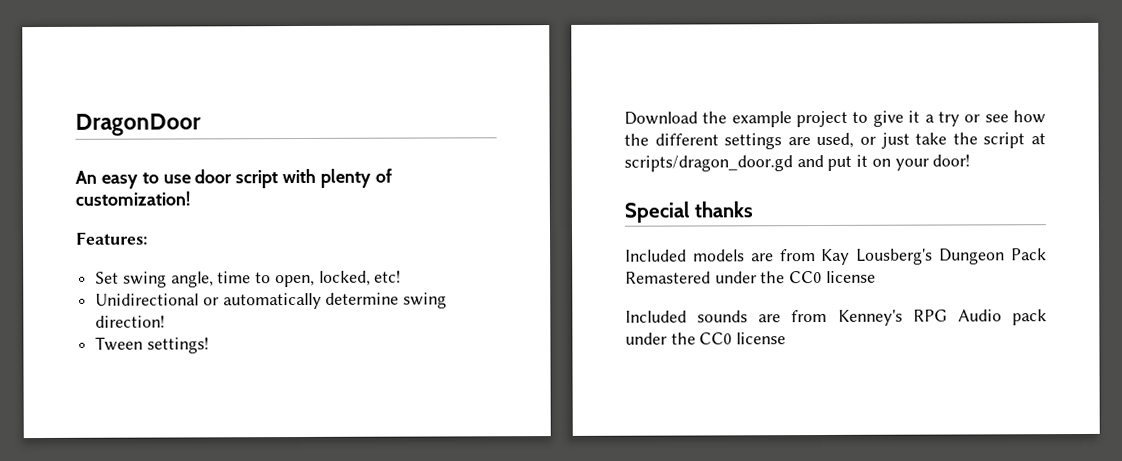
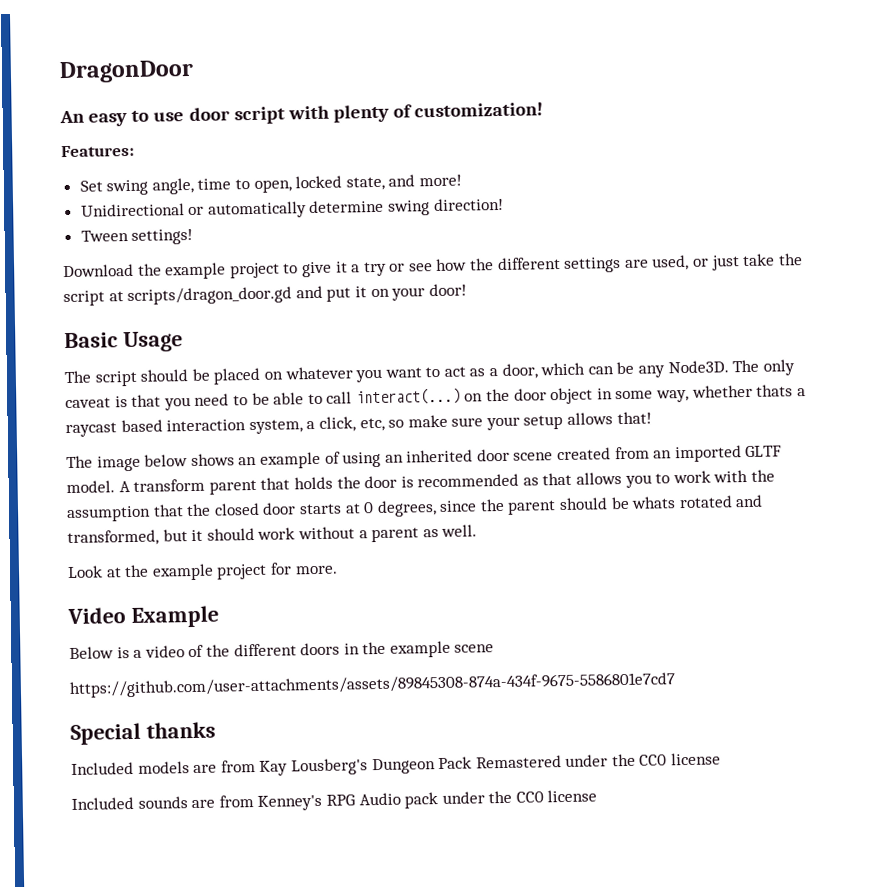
[318,270,402,286] locked, etc! -> [295,174,463,191] locked state, and more!
(971, 160) none -> [64,331,183,353] [64,359,795,387] [65,384,806,411] [65,411,652,438] [66,445,783,472] [66,469,776,495] [66,494,764,523] [67,524,478,547] [67,562,338,581] [67,605,219,629] [69,640,495,660] [69,672,676,699] // Basic Usage // The script should be placed on whatever you want to act as a door, which can be any Node3D. The only caveat is that you need to be able to call interact(...) on the door object in some way, whether thats a raycast based interaction system, a click, etc, so make sure your setup allows that! // The image below shows an example of using an inherited door scene created from an imported GLTF model. A transform parent that holds the door is recommended as that allows you to work with the assumption that the closed door starts at 0 degrees, since the parent should be whats rotated and transformed, but it should work without a parent as well. // Look at the example project for more. // Video Example // Below is a video of the different doors in the example scene // https://github.com/user-attachments/assets/89845308-874a-434f-9675-5586801e7cd7

